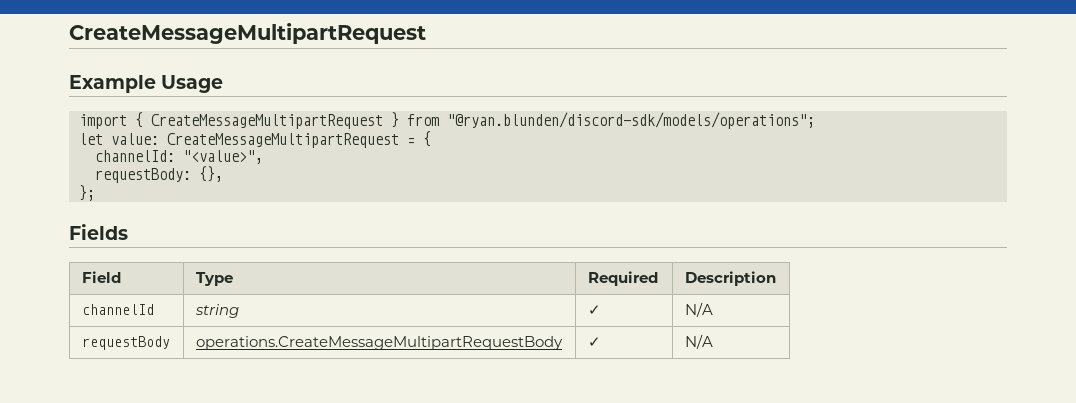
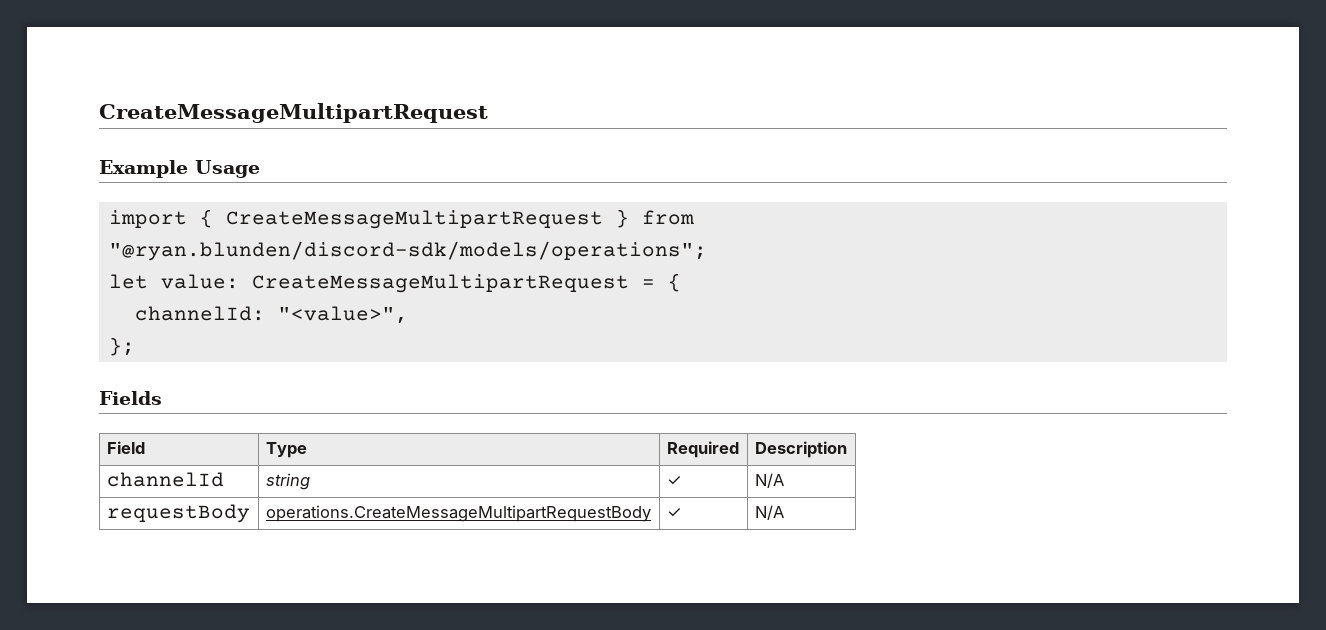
[94,166,223,183] // requestBody: {}, -> (408, 315) none

